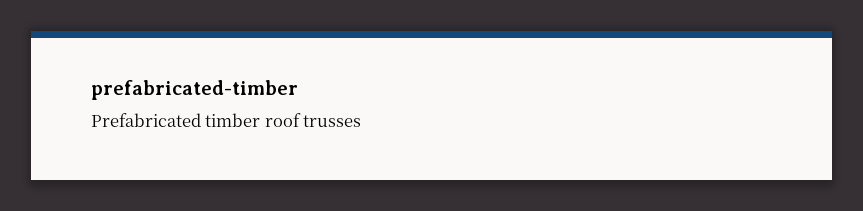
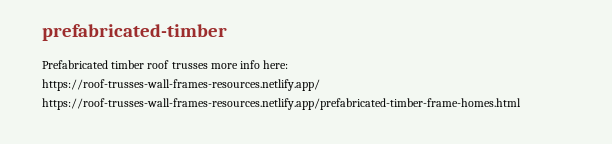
(362, 121) none -> [210,60,289,69] [42,79,320,91] [42,98,521,110] more info here: https://roof-trusses-wall-frames-resources.netlify.app/ https://roof-trusses-wall-frames-resources.netlify.app/prefabricated-timber-frame-homes.html

